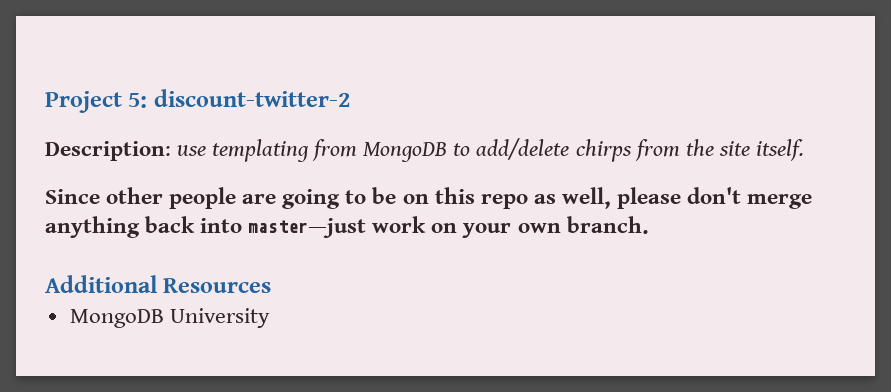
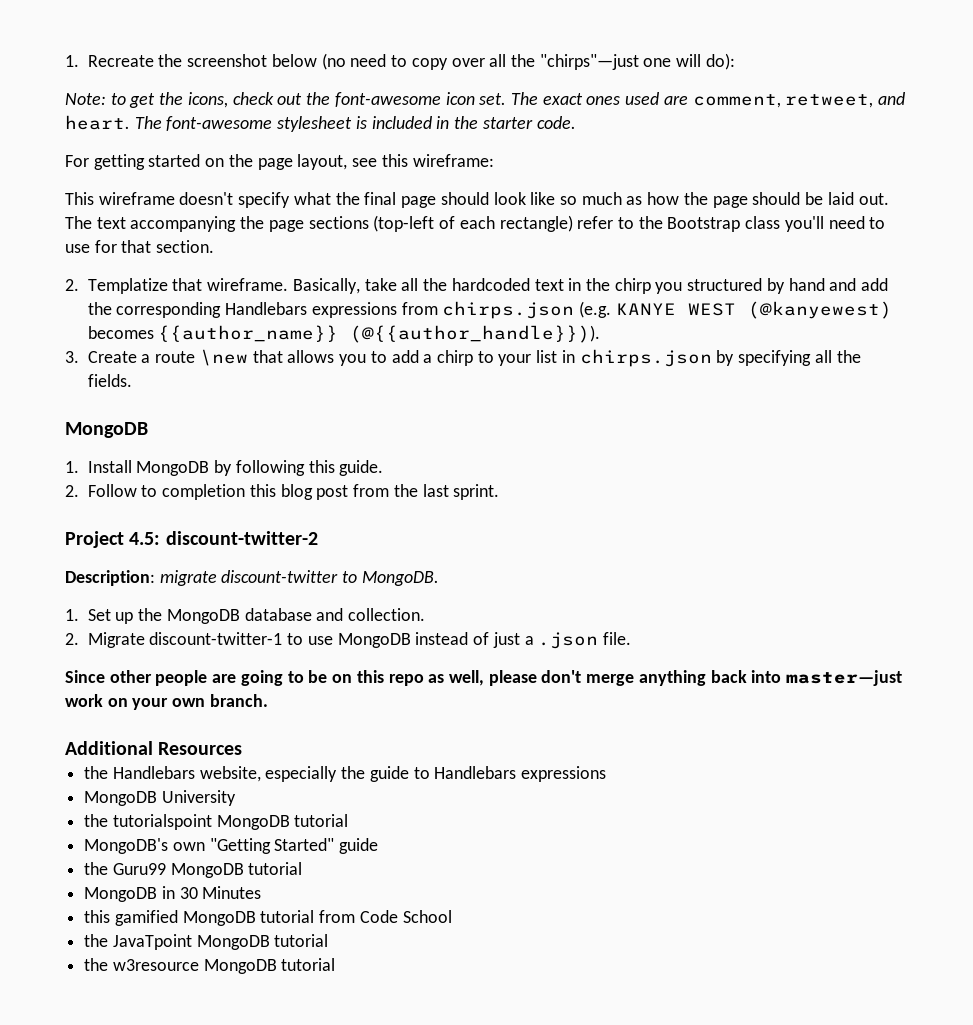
[45,89,350,113] [45,138,804,162] Project 5: discount-twitter-2 // Description: use templating from MongoDB to add/delete chirps from the site itself. -> [65,53,735,70] [65,92,906,108] [65,115,576,132] [65,154,494,170] [65,192,889,208] [65,215,886,232] [65,240,215,253] [65,278,889,294] [87,301,892,319] [87,325,601,343] [65,349,861,367] [87,374,132,387] [65,422,148,438] [65,460,384,476] [65,484,500,500] [65,531,318,548] [65,570,439,586] [65,608,426,624] [65,632,632,649] 1. Recreate the screenshot below (no need to copy over all the "chirps"—just one will do): // Note: to get the icons, check out the font-awesome icon set. The exact ones used are comment, retweet, and heart. The font-awesome stylesheet is included in the starter code. // For getting started on the page layout, see this wireframe: // This wireframe doesn't specify what the final page should look like so much as how the page should be laid out. The text accompanying the page sections (top-left of each rectangle) refer to the Bootstrap class you'll need to use for that section. // 2. Templatize that wireframe. Basically, take all the hardcoded text in the chirp you structured by hand and add the corresponding Handlebars expressions from chirps.json (e.g. KANYE WEST (@kanyewest) becomes {{author_name}} (@{{author_handle}})). // 3. Create a route \new that allows you to add a chirp to your list in chirps.json by specifying all the fields. // MongoDB // 1. Install MongoDB by following this guide. // 2. Follow to completion this blog post from the last sprint. // Project 4.5: discount-twitter-2 // Description: migrate discount-twitter to MongoDB. // 1. Set up the MongoDB database and collection. // 2. Migrate discount-twitter-1 to use MongoDB instead of just a .json file.
[69,308,270,328] MongoDB University -> [84,766,607,782] [84,790,236,806] [84,814,349,830] [84,838,379,854] [84,862,303,878] [84,886,262,902] [84,910,452,926] [84,934,329,950] [84,958,336,974] the Handlebars website, especially the guide to Handlebars expressions // MongoDB University // the tutorialspoint MongoDB tutorial // MongoDB's own "Getting Started" guide // the Guru99 MongoDB tutorial // MongoDB in 30 Minutes // this gamified MongoDB tutorial from Code School // the JavaTpoint MongoDB tutorial // the w3resource MongoDB tutorial

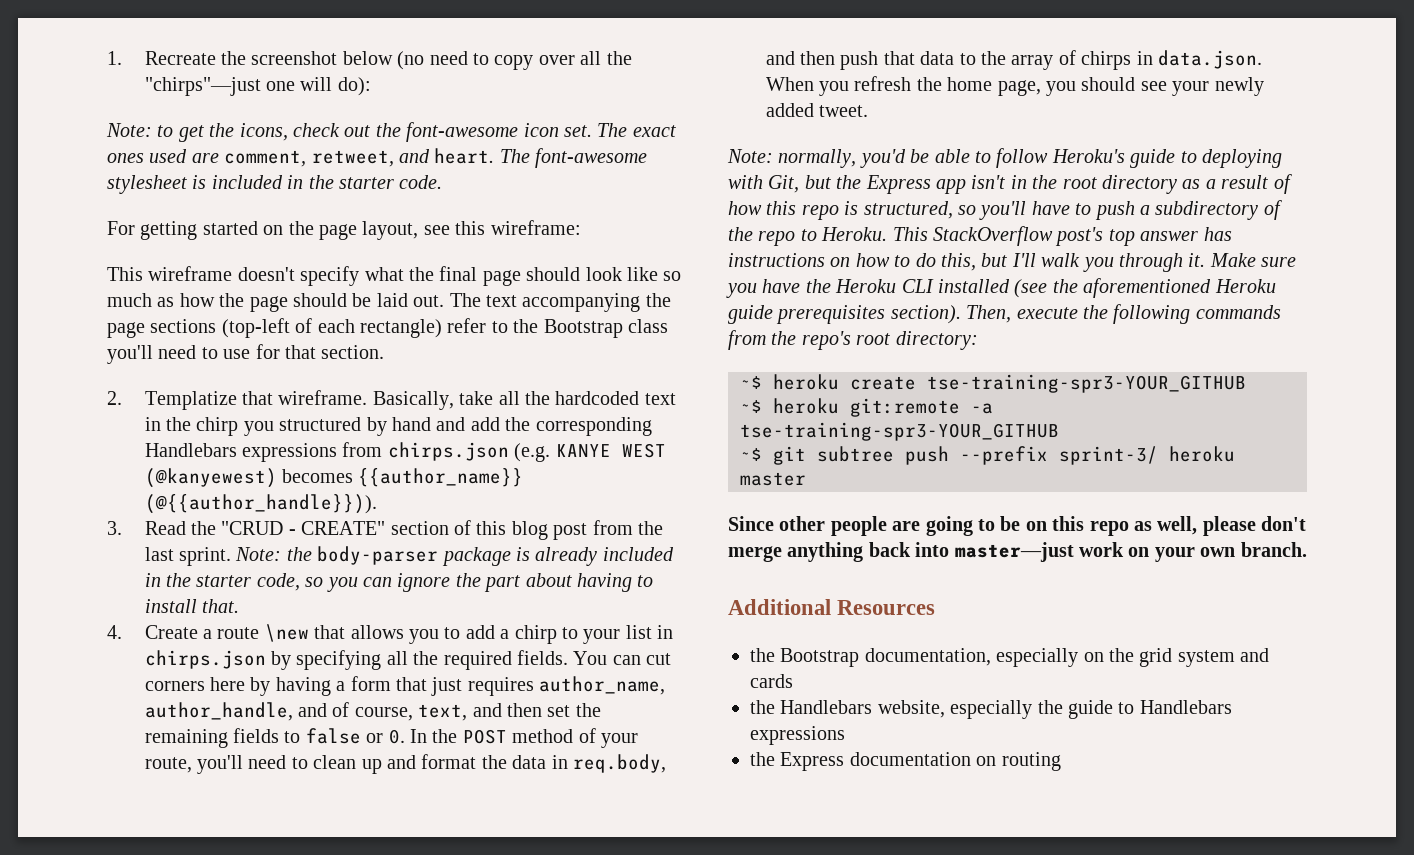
(79, 357) none -> [144,520,664,540] [144,546,674,566] [144,573,654,592] [144,599,240,613] [107,625,122,639] Read the "CRUD - CREATE" section of this blog post from the last sprint. Note: the body-parser package is already included in the starter code, so you can ignore the part about having to install that. // 4.
(861, 356) none -> [443,651,512,670] required
[65,422,148,438] [65,460,384,476] [65,484,500,500] [65,531,318,548] [65,570,439,586] [65,608,426,624] [65,632,632,649] // MongoDB // 1. Install MongoDB by following this guide. // 2. Follow to completion this blog post from the last sprint. // Project 4.5: discount-twitter-2 // Description: migrate discount-twitter to MongoDB. // 1. Set up the MongoDB database and collection. // 2. Migrate discount-twitter-1 to use MongoDB instead of just a .json file. -> [573,651,672,665] [144,676,666,696] [144,702,601,721] [144,728,639,748] [144,754,667,774] [765,50,1263,70] [765,76,1264,96] [765,103,869,117] [727,148,1282,168] [728,174,1292,194] [728,200,1282,220] [728,226,1232,246] [728,253,1297,272] [726,278,1276,298] [728,304,1281,324] [728,330,978,350] [740,374,1246,393] [740,398,993,417] [740,422,1059,441] [740,446,1235,465] [740,472,806,486] You can cut corners here by having a form that just requires author_name, author_handle, and of course, text, and then set the remaining fields to false or 0. In the POST method of your route, you'll need to clean up and format the data in req.body, and then push that data to the array of chirps in data.json. When you refresh the home page, you should see your newly added tweet. // Note: normally, you'd be able to follow Heroku's guide to deploying with Git, but the Express app isn't in the root directory as a result of how this repo is structured, so you'll have to push a subdirectory of the repo to Heroku. This StackOverflow post's top answer has instructions on how to do this, but I'll walk you through it. Make sure you have the Heroku CLI installed (see the aforementioned Heroku guide prerequisites section). Then, execute the following commands from the repo's root directory: // ~$ heroku create tse-training-spr3-YOUR_GITHUB // ~$ heroku git:remote -a tse-training-spr3-YOUR_GITHUB // ~$ git subtree push --prefix sprint-3/ heroku master
(243, 748) none -> [750,648,1270,667] [750,674,793,688] // the Bootstrap documentation, especially on the grid system and cards
[84,790,236,806] [84,814,349,830] [84,838,379,854] [84,862,303,878] [84,886,262,902] [84,910,452,926] [84,934,329,950] [84,958,336,974] // MongoDB University // the tutorialspoint MongoDB tutorial // MongoDB's own "Getting Started" guide // the Guru99 MongoDB tutorial // MongoDB in 30 Minutes // this gamified MongoDB tutorial from Code School // the JavaTpoint MongoDB tutorial // the w3resource MongoDB tutorial -> [750,752,1061,771] // the Express documentation on routing

